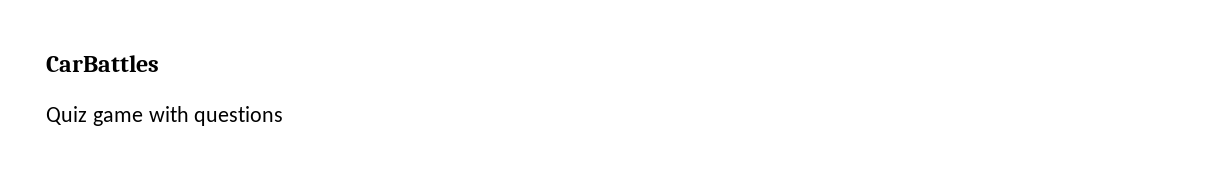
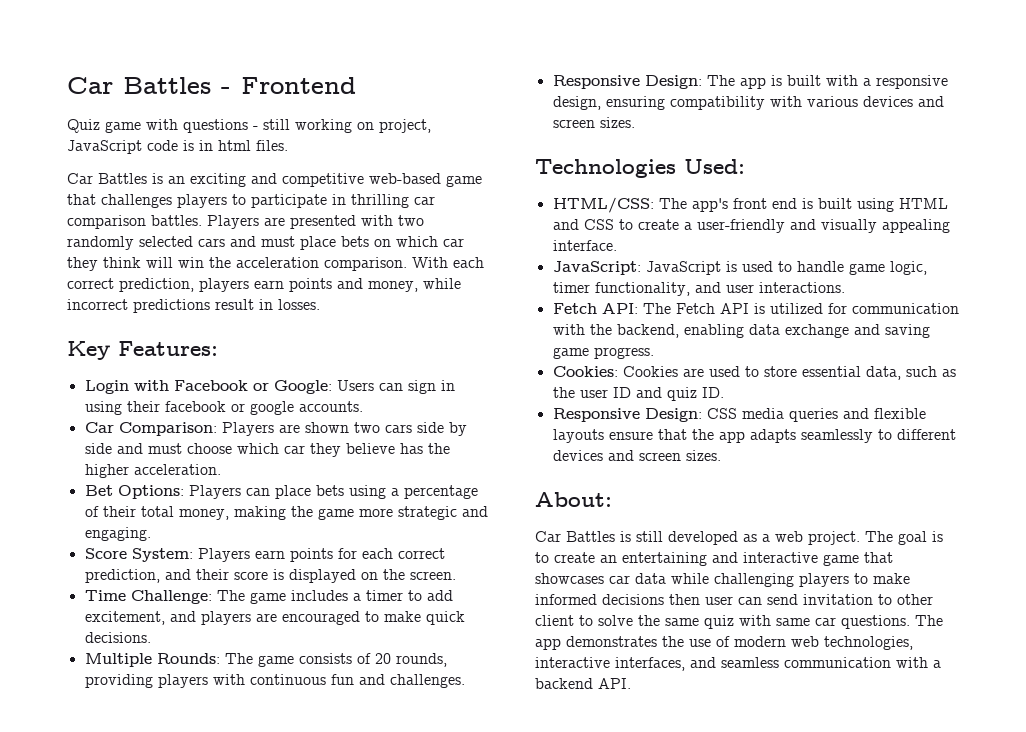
[46,55,159,72] CarBattles -> [67,77,356,94] Car Battles - Frontend
(284, 116) none -> [253,119,431,133] [67,140,288,154] [67,173,482,187] [67,194,435,208] [67,215,424,229] [67,236,464,250] [67,257,484,271] [67,278,461,292] [67,299,320,313] [67,341,218,360] [84,380,455,394] [84,401,363,415] [84,422,467,436] [84,443,450,457] [84,464,221,478] [84,485,478,499] [84,506,488,520] [84,527,151,541] [84,548,445,562] [84,569,456,583] [84,590,453,604] [84,611,465,625] [84,632,151,643] [84,653,447,667] [84,674,465,688] [552,75,948,89] [552,96,944,110] [552,117,635,128] [535,159,745,178] [552,197,948,213] [552,219,950,233] [552,240,617,251] [552,261,927,275] [552,282,845,296] [552,303,959,314] [552,324,930,338] [552,347,654,359] [552,366,956,380] [552,387,724,401] [552,408,926,422] [552,429,956,443] [552,450,721,461] [535,492,612,507] [535,531,943,545] [535,552,893,566] [535,573,910,587] [535,594,933,605] [535,615,943,629] [535,636,913,650] [535,657,941,671] [535,678,631,689] - still working on project, JavaScript code is in html files. // Car Battles is an exciting and competitive web-based game that challenges players to participate in thrilling car comparison battles. Players are presented with two randomly selected cars and must place bets on which car they think will win the acceleration comparison. With each correct prediction, players earn points and money, while incorrect predictions result in losses. // Key Features: // Login with Facebook or Google: Users can sign in using their facebook or google accounts. // Car Comparison: Players are shown two cars side by side and must choose which car they believe has the higher acceleration. // Bet Options: Players can place bets using a percentage of their total money, making the game more strategic and engaging. // Score System: Players earn points for each correct prediction, and their score is displayed on the screen. // Time Challenge: The game includes a timer to add excitement, and players are encouraged to make quick decisions. // Multiple Rounds: The game consists of 20 rounds, providing players with continuous fun and challenges. // Responsive Design: The app is built with a responsive design, ensuring compatibility with various devices and screen sizes. // Technologies Used: // HTML/CSS: The app's front end is built using HTML and CSS to create a user-friendly and visually appealing interface. // JavaScript: JavaScript is used to handle game logic, timer functionality, and user interactions. // Fetch API: The Fetch API is utilized for communication with the backend, enabling data exchange and saving game progress. // Cookies: Cookies are used to store essential data, such as the user ID and quiz ID. // Responsive Design: CSS media queries and flexible layouts ensure that the app adapts seamlessly to different devices and screen sizes. // About: // Car Battles is still developed as a web project. The goal is to create an entertaining and interactive game that showcases car data while challenging players to make informed decisions then user can send invitation to other client to solve the same quiz with same car questions. The app demonstrates the use of modern web technologies, interactive interfaces, and seamless communication with a backend API.

